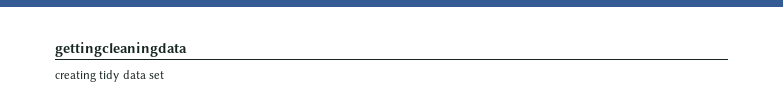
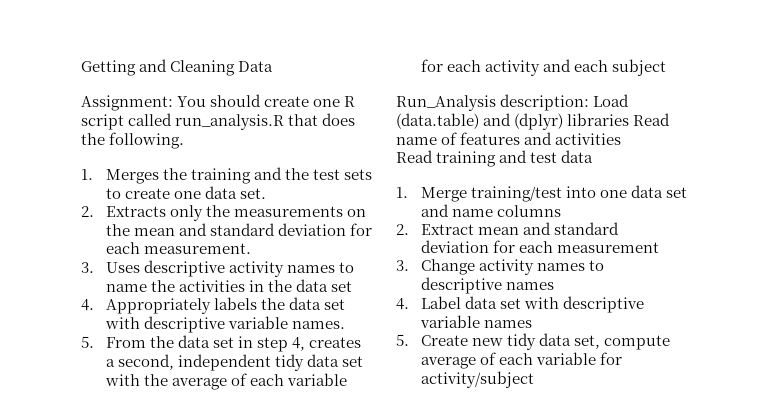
[55,42,187,57] [55,70,165,82] gettingcleaningdata // creating tidy data set -> [81,59,274,76] [81,94,356,111] [81,113,356,130] [81,132,185,149] [81,167,372,184] [105,186,266,199] [81,205,366,221] [105,223,372,236] [105,242,251,254] [81,260,354,277] [105,279,352,292] [81,297,345,314] [104,316,345,333] [81,335,361,352] [105,354,363,371] [104,373,347,390] [420,59,666,76] [396,94,630,111] [396,113,671,130] [396,132,622,145] [396,150,594,167] [396,185,687,202] [420,204,561,217] [396,222,619,235] [420,240,659,253] [396,259,604,275] [420,277,554,294] [396,296,644,313] [419,315,532,328] [396,333,670,350] [420,352,622,369] [420,371,534,388] Getting and Cleaning Data // Assignment: You should create one R script called run_analysis.R that does the following. // 1. Merges the training and the test sets to create one data set. // 2. Extracts only the measurements on the mean and standard deviation for each measurement. // 3. Uses descriptive activity names to name the activities in the data set // 4. Appropriately labels the data set with descriptive variable names. // 5. From the data set in step 4, creates a second, independent tidy data set with the average of each variable for each activity and each subject // Run_Analysis description: Load (data.table) and (dplyr) libraries Read name of features and activities // Read training and test data // 1. Merge training/test into one data set and name columns // 2. Extract mean and standard deviation for each measurement // 3. Change activity names to descriptive names // 4. Label data set with descriptive variable names // 5. Create new tidy data set, compute average of each variable for activity/subject

